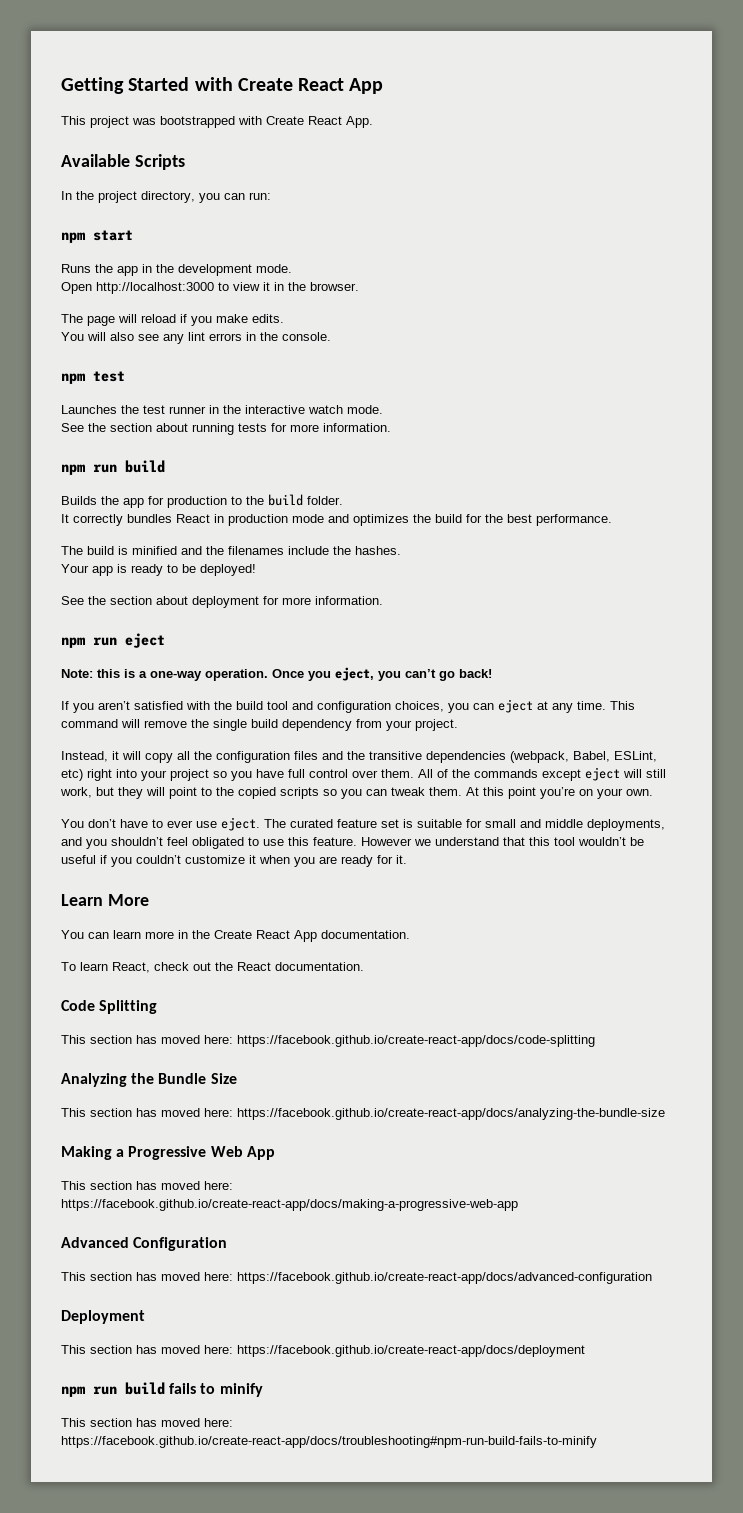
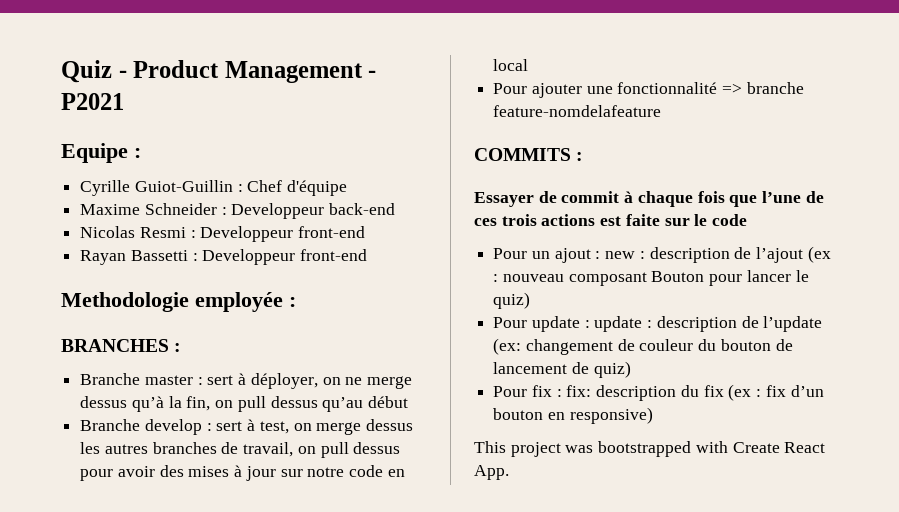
[61,77,384,94] Getting Started with Create React App -> [61,60,377,83] [61,93,124,110] [61,143,141,163] [80,180,348,196] [80,203,396,219] [80,226,366,242] [80,249,368,265] [61,292,296,312] [61,339,182,352] [80,373,413,389] [80,396,409,412] [80,419,414,435] [80,442,401,458] [80,465,405,481] [493,59,529,71] [493,82,804,98] [493,105,662,117] [474,148,584,161] [474,191,824,207] [474,214,748,226] [493,246,831,263] [493,270,809,286] [493,292,531,309] [493,316,823,332] [493,338,793,355] [493,361,631,378] [493,384,824,401] [493,407,653,424] Quiz - Product Management - P2021 // Equipe : // Cyrille Guiot-Guillin : Chef d'équipe // Maxime Schneider : Developpeur back-end // Nicolas Resmi : Developpeur front-end // Rayan Bassetti : Developpeur front-end // Methodologie employée : // BRANCHES : // Branche master : sert à déployer, on ne merge dessus qu’à la fin, on pull dessus qu’au début // Branche develop : sert à test, on merge dessus les autres branches de travail, on pull dessus pour avoir des mises à jour sur notre code en local // Pour ajouter une fonctionnalité => branche feature-nomdelafeature // COMMITS : // Essayer de commit à chaque fois que l’une de ces trois actions est faite sur le code // Pour un ajout : new : description de l’ajout (ex : nouveau composant Bouton pour lancer le quiz) // Pour update : update : description de l’update (ex: changement de couleur du bouton de lancement de quiz) // Pour fix : fix: description du fix (ex : fix d’un bouton en responsive)
[61,154,185,170] [61,191,271,203] [61,230,133,243] [61,264,292,276] [61,282,359,294] [61,314,284,326] [61,332,331,344] [61,371,125,384] [61,405,383,414] [61,423,391,435] [61,460,165,475] [61,494,343,508] [61,514,612,526] [61,546,401,555] [61,564,256,576] [61,596,383,608] [61,633,165,648] [61,667,492,681] [61,699,635,713] [61,719,458,731] [61,751,657,763] [61,767,666,781] [60,787,653,799] [61,817,665,831] [61,837,644,849] [61,855,407,867] [61,894,149,906] [61,930,410,942] [61,962,364,973] [61,1000,158,1014] [61,1035,595,1047] [61,1073,237,1087] [61,1108,665,1120] [61,1146,275,1160] [61,1181,233,1190] [61,1199,518,1211] [61,1237,228,1251] [61,1272,652,1284] [61,1310,145,1324] [61,1345,585,1357] [61,1382,263,1397] [61,1418,233,1427] [61,1436,597,1448] // Available Scripts // In the project directory, you can run: // npm start // Runs the app in the development mode. // Open http://localhost:3000 to view it in the browser. // The page will reload if you make edits. // You will also see any lint errors in the console. // npm test // Launches the test runner in the interactive watch mode. // See the section about running tests for more information. // npm run build // Builds the app for production to the build folder. // It correctly bundles React in production mode and optimizes the build for the best performance. // The build is minified and the filenames include the hashes. // Your app is ready to be deployed! // See the section about deployment for more information. // npm run eject // Note: this is a one-way operation. Once you eject, you can’t go back! // If you aren’t satisfied with the build tool and configuration choices, you can eject at any time. This command will remove the single build dependency from your project. // Instead, it will copy all the configuration files and the transitive dependencies (webpack, Babel, ESLint, etc) right into your project so you have full control over them. All of the commands except eject will still work, but they will point to the copied scripts so you can tweak them. At this point you’re on your own. // You don’t have to ever use eject. The curated feature set is suitable for small and middle deployments, and you shouldn’t feel obligated to use this feature. However we understand that this tool wouldn’t be useful if you couldn’t customize it when you are ready for it. // Learn More // You can learn more in the Create React App documentation. // To learn React, check out the React documentation. // Code Splitting // This section has moved here: https://facebook.github.io/create-react-app/docs/code-splitting // Analyzing the Bundle Size // This section has moved here: https://facebook.github.io/create-react-app/docs/analyzing-the-bundle-size // Making a Progressive Web App // This section has moved here: https://facebook.github.io/create-react-app/docs/making-a-progressive-web-app // Advanced Configuration // This section has moved here: https://facebook.github.io/create-react-app/docs/advanced-configuration // Deployment // This section has moved here: https://facebook.github.io/create-react-app/docs/deployment // npm run build fails to minify // This section has moved here: https://facebook.github.io/create-react-app/docs/troubleshooting#npm-run-build-fails-to-minify -> (509, 472) none

